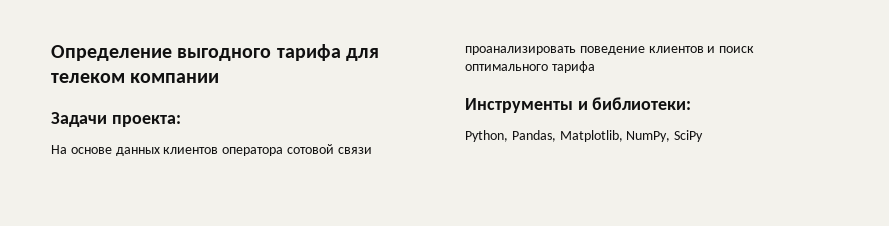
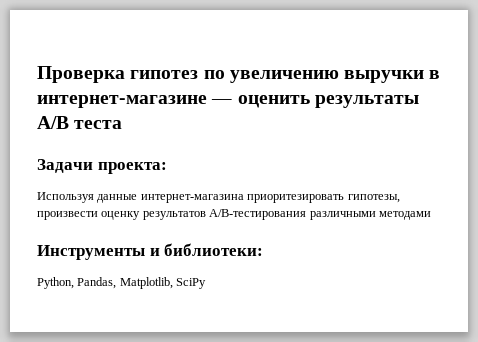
[51,44,379,61] [51,73,220,83] [51,112,181,127] [51,144,372,156] [465,46,755,55] [465,61,595,73] Определение выгодного тарифа для телеком компании // Задачи проекта: // На основе данных клиентов оператора сотовой связи проанализировать поведение клиентов и поиск оптимального тарифа -> [37,66,441,83] [37,95,419,108] [37,116,123,129] [37,159,167,174] [37,192,400,203] [37,209,431,220] Проверка гипотез по увеличению выручки в интернет-магазине — оценить результаты A/B теста // Задачи проекта: // Используя данные интернет-магазина приоритезировать гипотезы, произвести оценку результатов A/B-тестирования различными методами
[626,131,671,142] NumPy, -> (173, 283) none

